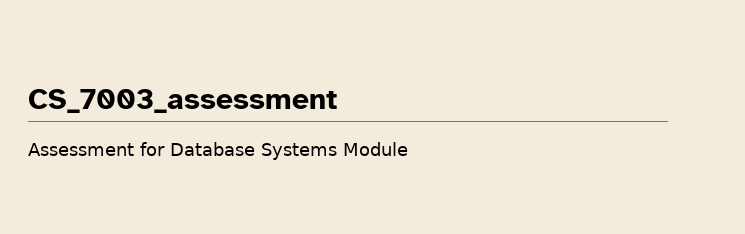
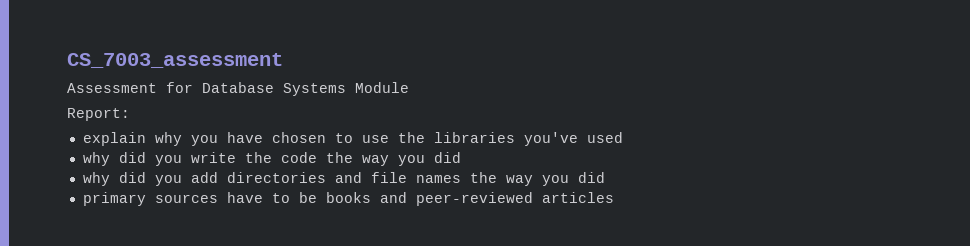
(408, 149) none -> [67,108,130,121] [82,132,623,146] [82,152,461,166] [82,172,605,186] [82,192,614,206] // Report: // explain why you have chosen to use the libraries you've used // why did you write the code the way you did // why did you add directories and file names the way you did // primary sources have to be books and peer-reviewed articles

